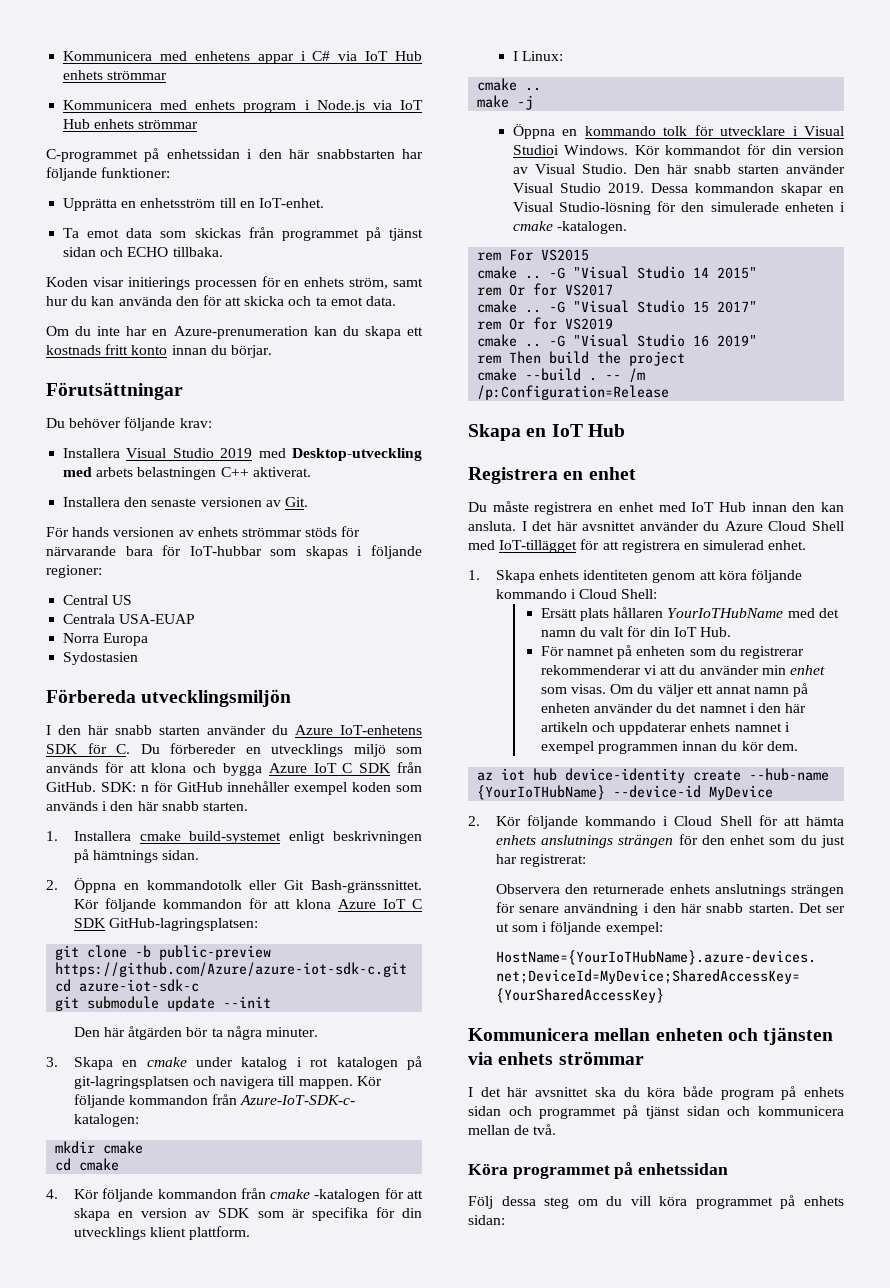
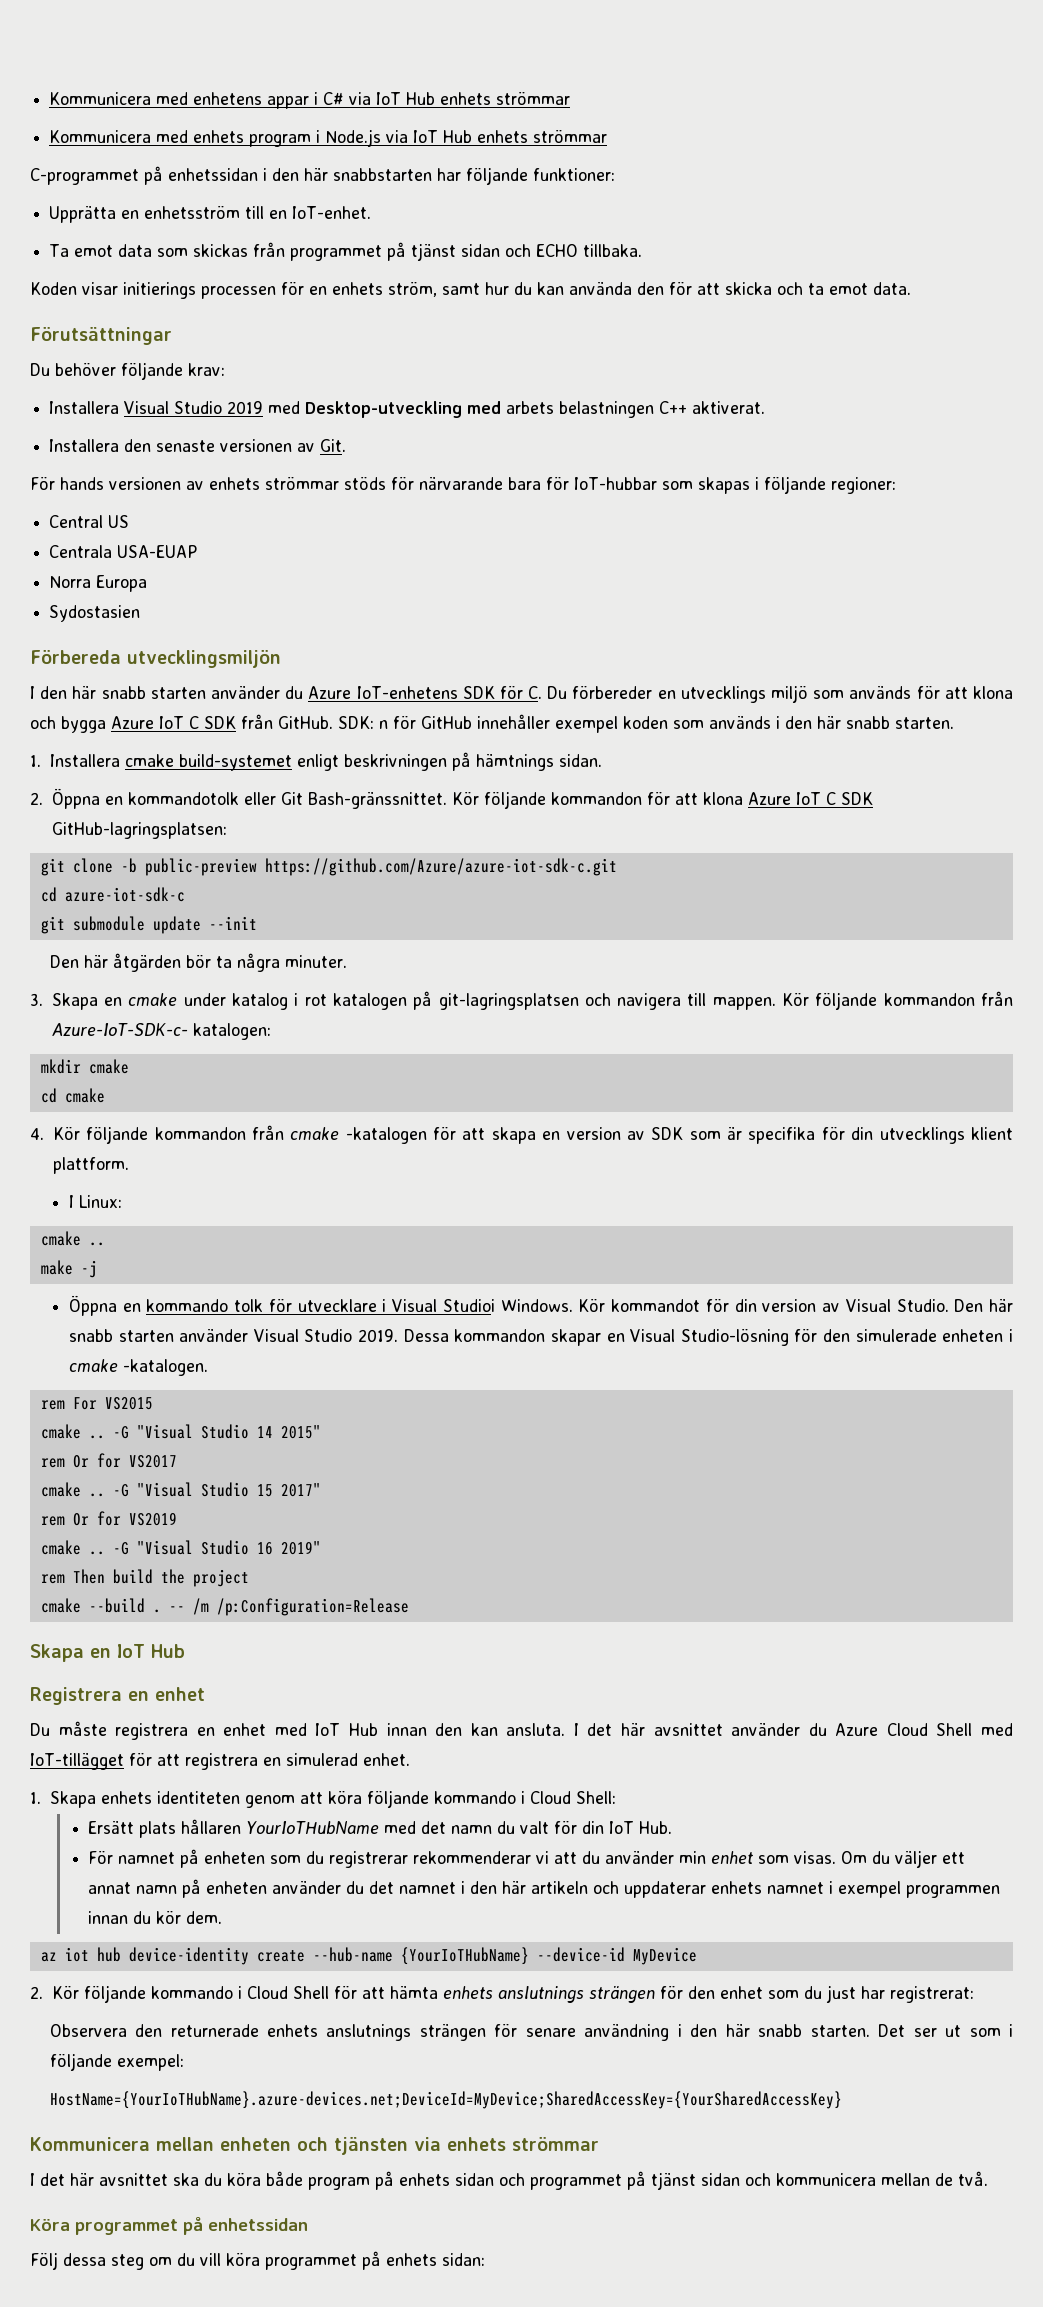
[46,326,423,339] [46,344,272,358] // Om du inte har en Azure-prenumeration kan du skapa ett kostnads fritt konto innan du börjar. -> (911, 288) none

